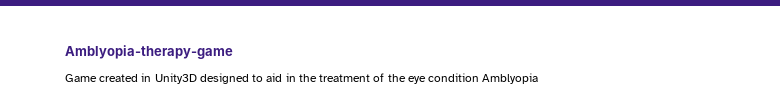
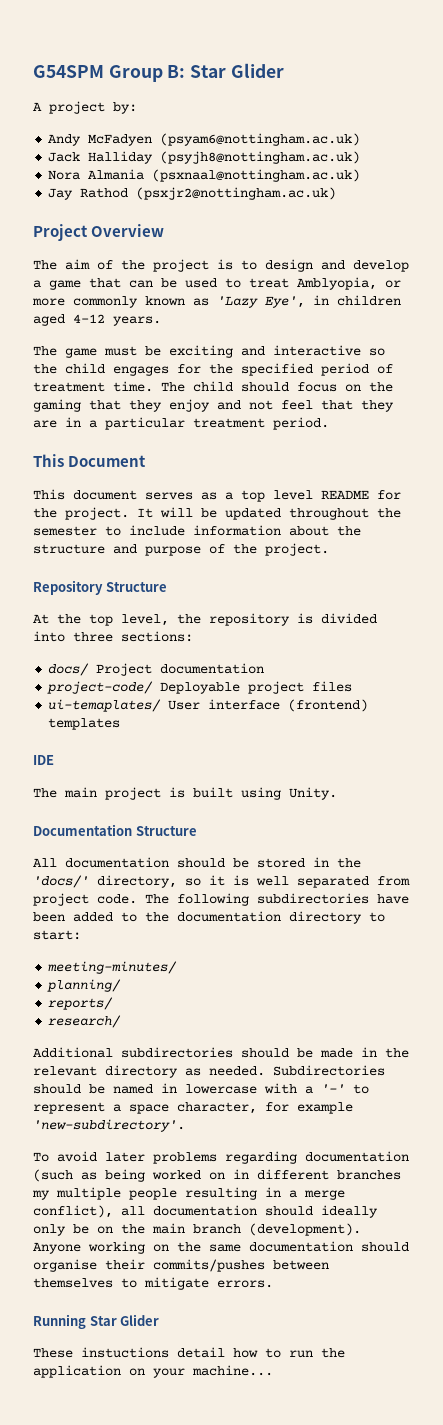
[65,45,233,59] [65,73,539,84] Amblyopia-therapy-game // Game created in Unity3D designed to aid in the treatment of the eye condition Amblyopia -> [33,63,284,82] [33,101,137,114] [48,133,361,146] [48,151,361,164] [48,169,361,182] [48,187,337,200] [33,224,165,241] [33,259,409,272] [33,277,401,290] [32,295,401,308] [33,314,161,326] [33,345,385,358] [33,363,393,376] [33,381,393,392] [33,399,394,412] [33,417,329,430] [33,454,147,467] [33,489,401,502] [33,507,401,520] [33,525,361,536] [33,543,329,556] [33,580,167,595] [33,613,377,626] [33,631,193,642] [48,663,265,676] [47,681,353,694] [48,699,369,712] [48,718,121,730] [33,755,54,765] [33,787,337,800] [33,824,197,836] [33,857,361,868] [33,875,410,888] [33,893,409,906] [33,911,385,924] [33,930,81,940] [48,961,178,974] [47,979,122,992] [48,997,114,1010] [48,1015,122,1028] [33,1047,409,1058] [33,1065,385,1078] [33,1083,369,1094] [33,1102,353,1114] [33,1119,185,1132] [33,1151,409,1164] [33,1169,401,1182] [32,1187,345,1200] [33,1205,378,1218] [33,1223,361,1236] [33,1241,409,1254] [33,1259,329,1272] [33,1277,273,1290] [33,1314,160,1329] [33,1347,345,1358] [33,1365,273,1378] G54SPM Group B: Star Glider // A project by: // Andy McFadyen (psyam6@nottingham.ac.uk) // Jack Halliday (psyjh8@nottingham.ac.uk) // Nora Almania (psxnaal@nottingham.ac.uk) // Jay Rathod (psxjr2@nottingham.ac.uk) // Project Overview // The aim of the project is to design and develop a game that can be used to treat Amblyopia, or more commonly known as 'Lazy Eye', in children aged 4-12 years. // The game must be exciting and interactive so the child engages for the specified period of treatment time. The child should focus on the gaming that they enjoy and not feel that they are in a particular treatment period. // This Document // This document serves as a top level README for the project. It will be updated throughout the semester to include information about the structure and purpose of the project. // Repository Structure // At the top level, the repository is divided into three sections: // docs/ Project documentation // project-code/ Deployable project files // ui-temaplates/ User interface (frontend) templates // IDE // The main project is built using Unity. // Documentation Structure // All documentation should be stored in the 'docs/' directory, so it is well separated from project code. The following subdirectories have been added to the documentation directory to start: // meeting-minutes/ // planning/ // reports/ // research/ // Additional subdirectories should be made in the relevant directory as needed. Subdirectories should be named in lowercase with a '-' to represent a space character, for example 'new-subdirectory'. // To avoid later problems regarding documentation (such as being worked on in different branches my multiple people resulting in a merge conflict), all documentation should ideally only be on the main branch (development). Anyone working on the same documentation should organise their commits/pushes between themselves to mitigate errors. // Running Star Glider // These instuctions detail how to run the application on your machine...

